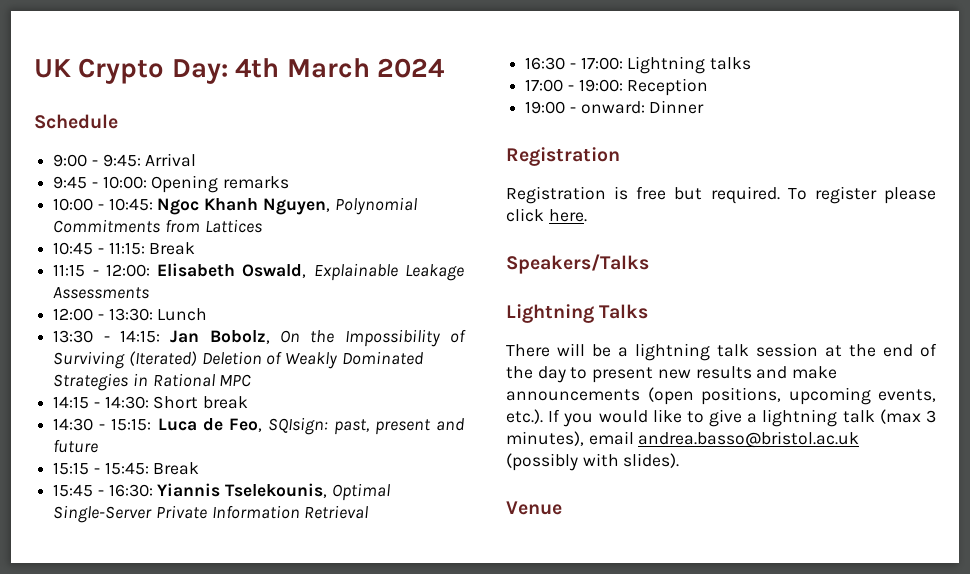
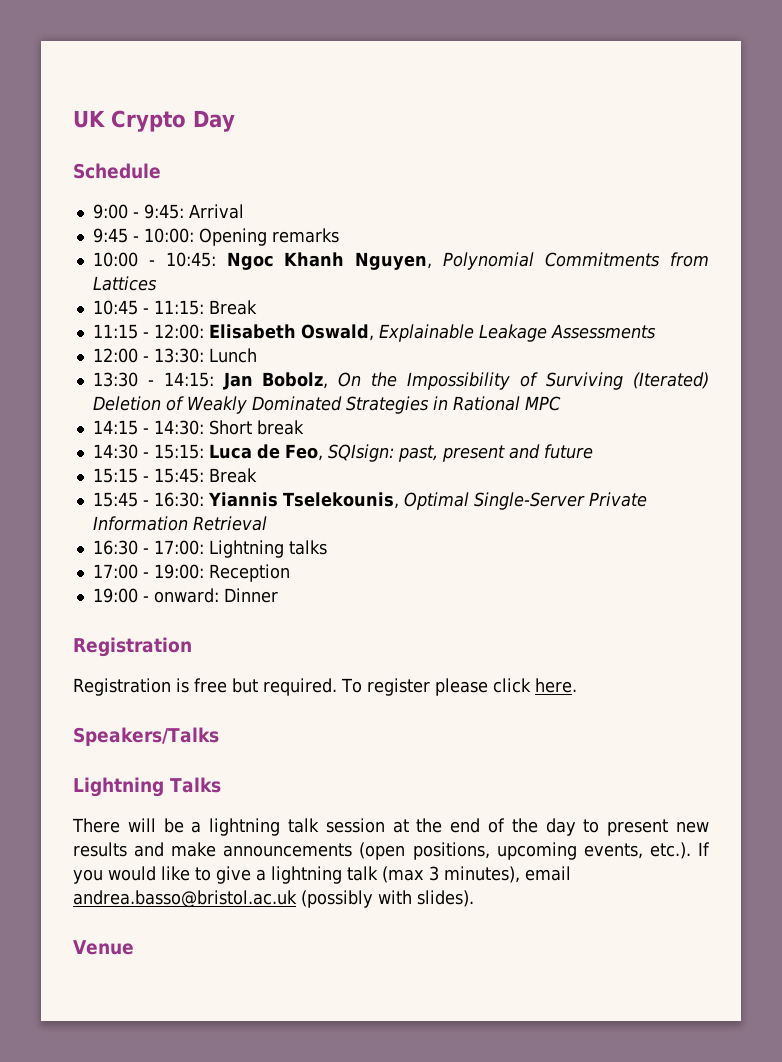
[171,58,445,84] Day: 4th March 2024 -> [193,110,235,132] Day

